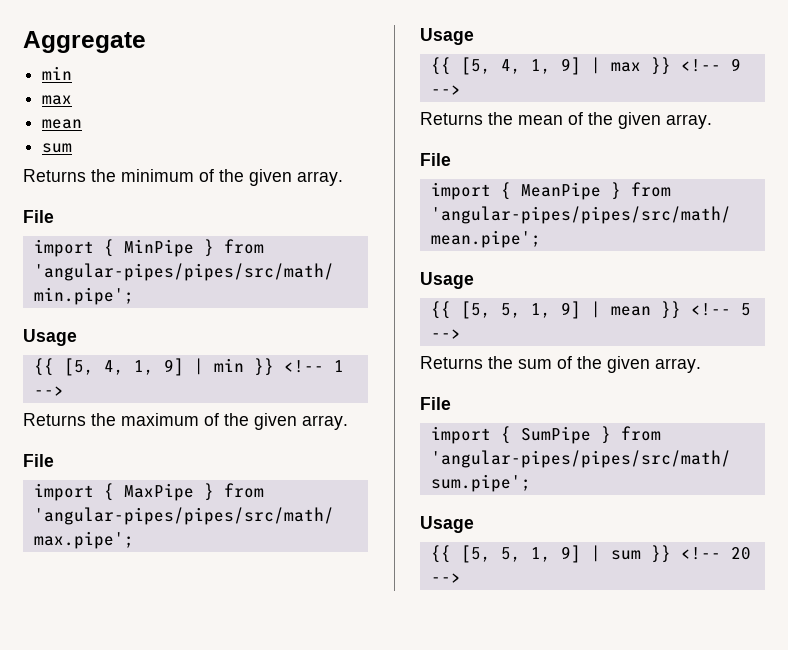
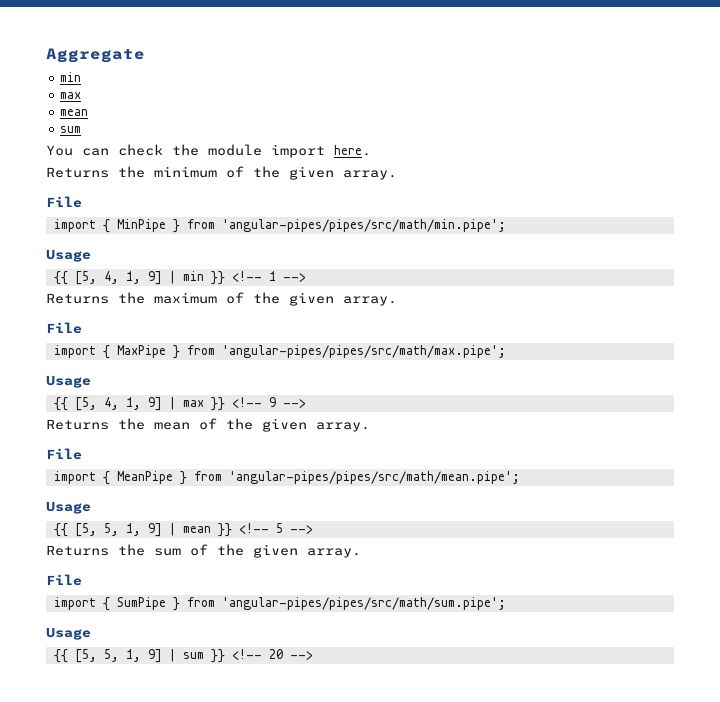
(73, 148) none -> [46,144,371,158] // You can check the module import here.

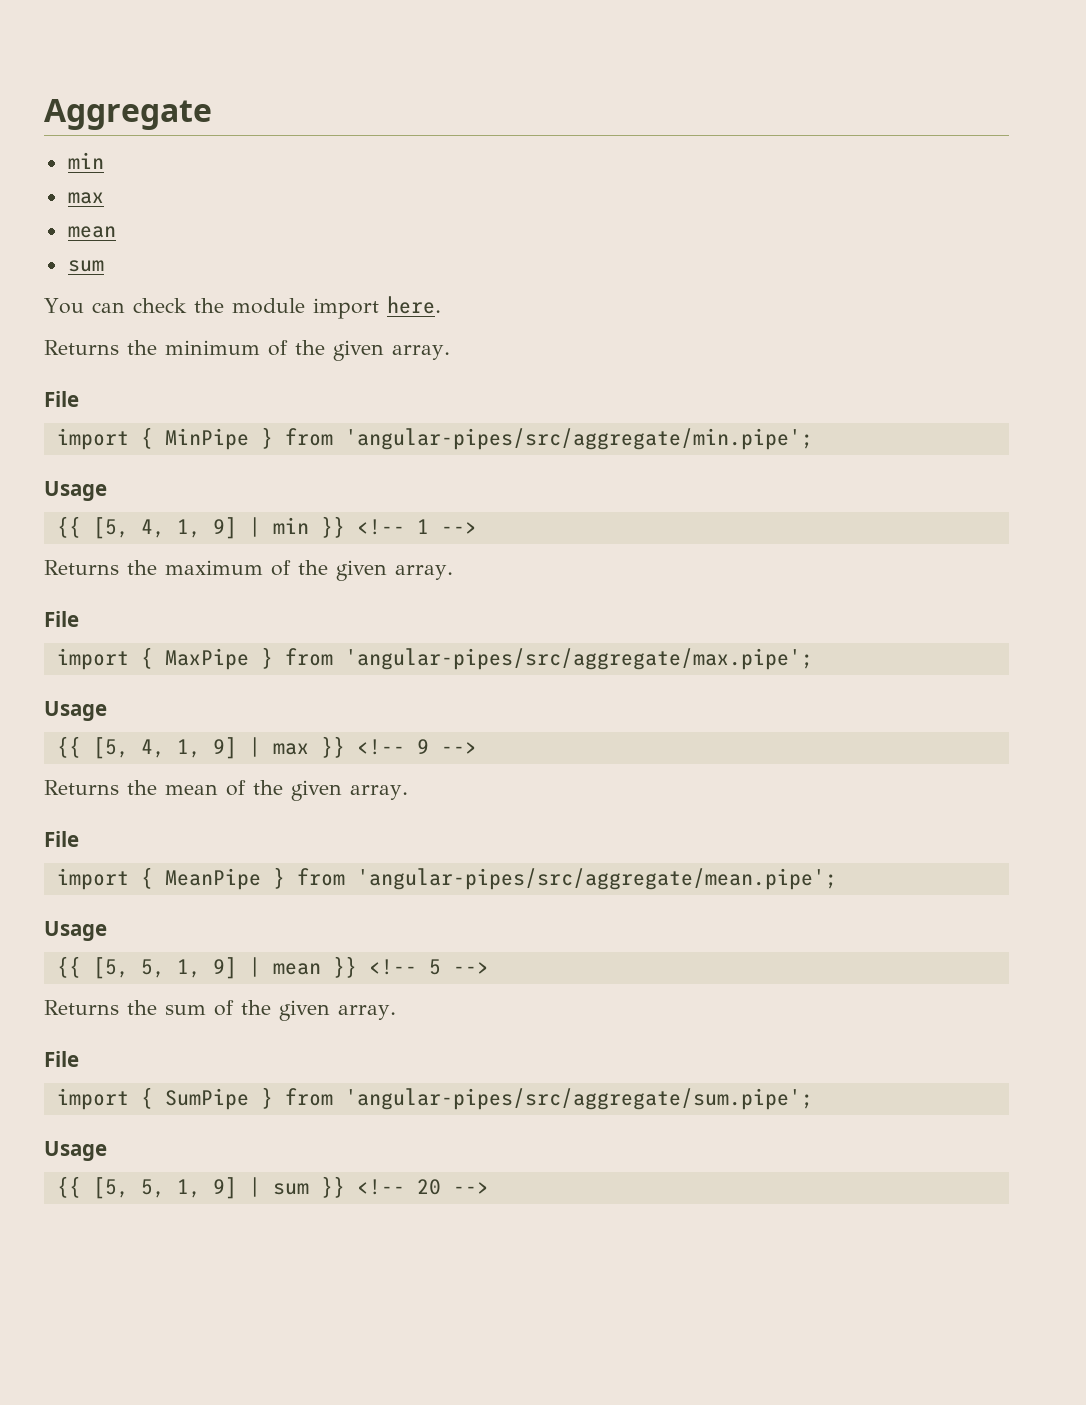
[221,219,506,232] 'angular-pipes/pipes/src/math/min.pipe'; -> [344,428,813,450] 'angular-pipes/src/aggregate/min.pipe';
[221,345,506,358] 'angular-pipes/pipes/src/math/max.pipe'; -> [344,648,813,670] 'angular-pipes/src/aggregate/max.pipe';
[228,471,520,484] 'angular-pipes/pipes/src/math/mean.pipe'; -> [356,868,837,890] 'angular-pipes/src/aggregate/mean.pipe';
[221,597,506,610] 'angular-pipes/pipes/src/math/sum.pipe'; -> [344,1088,813,1110] 'angular-pipes/src/aggregate/sum.pipe';

